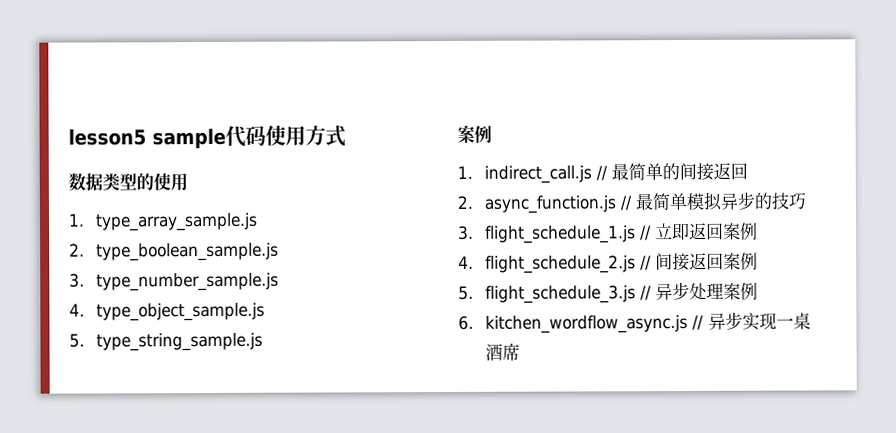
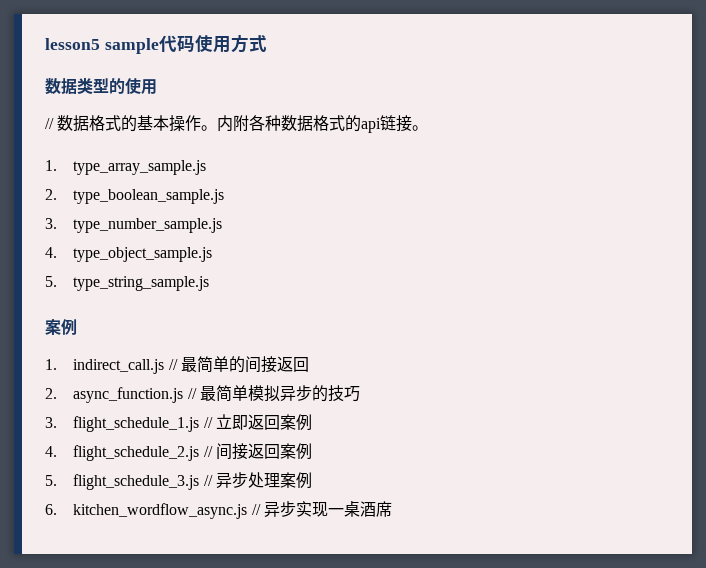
(188, 182) none -> [45,115,429,133] // // 数据格式的基本操作。内附各种数据格式的api链接。

